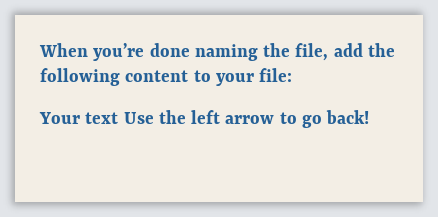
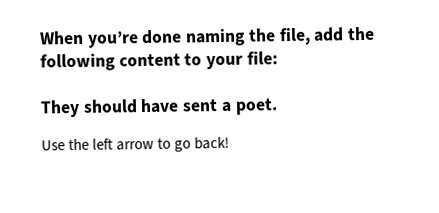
[39,112,119,124] Your text -> [40,98,278,118] They should have sent a poet. //

